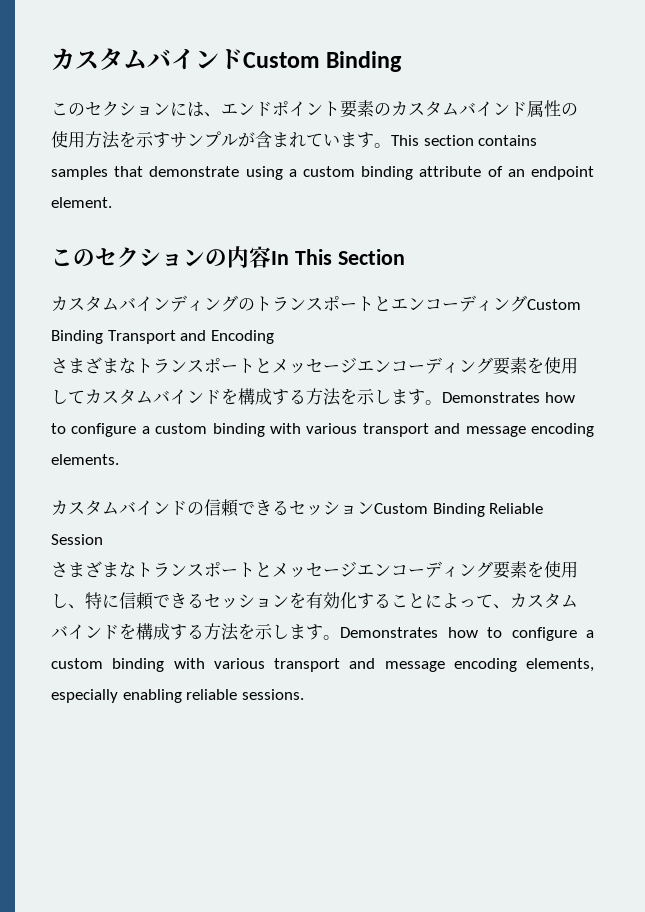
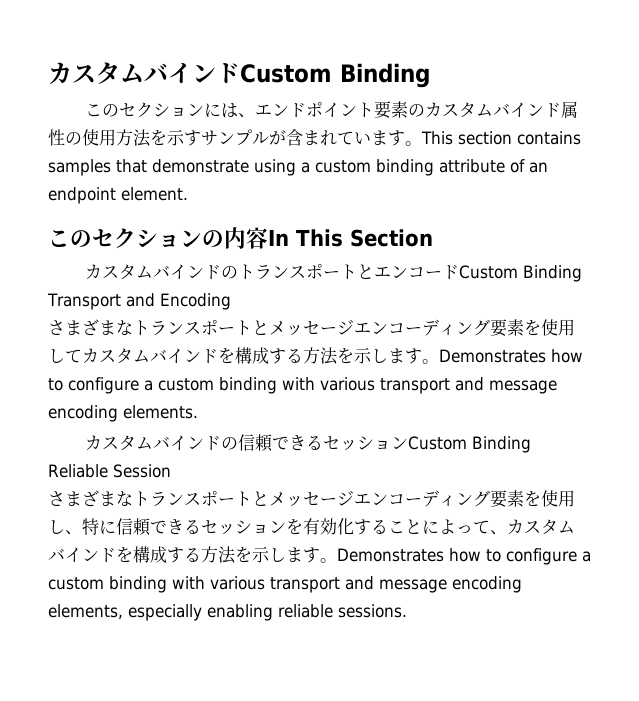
[170,295,238,312] ディング -> [204,265,222,280] ド
[459,295,527,312] ディング -> [442,265,460,280] ド

